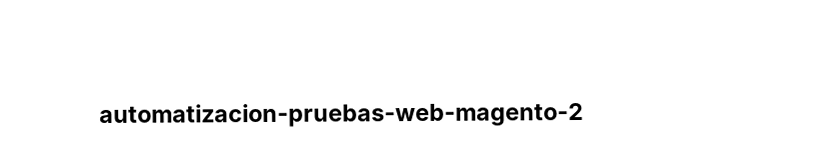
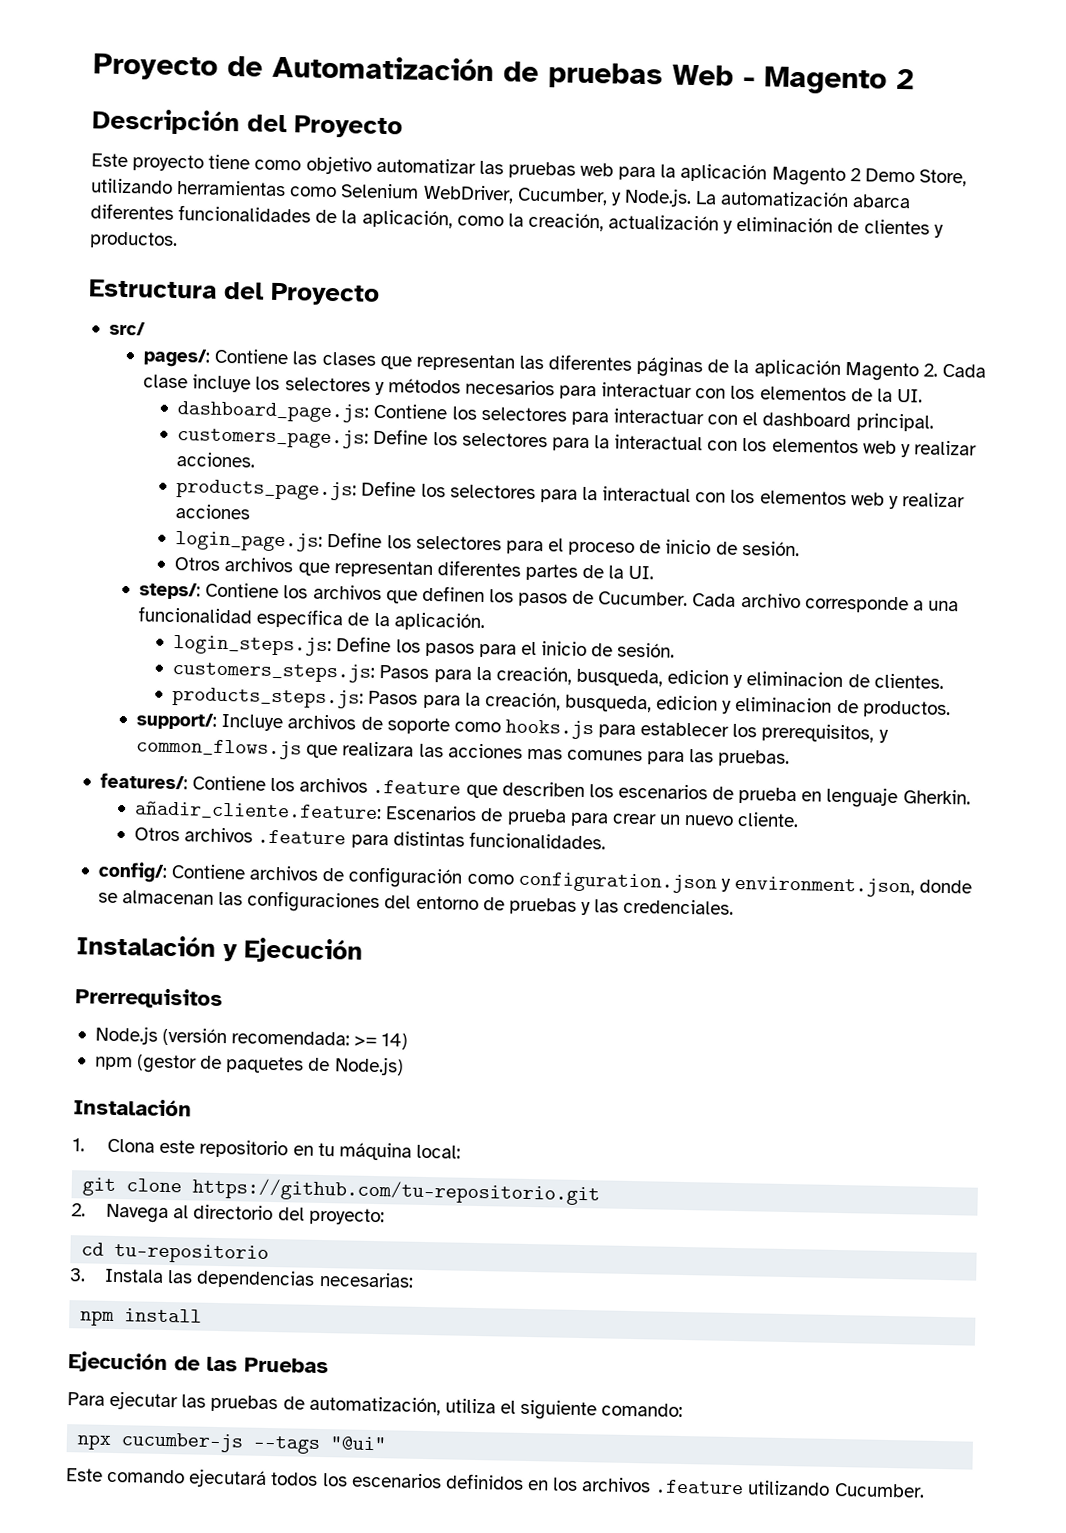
[99,101,584,129] automatizacion-pruebas-web-magento-2 -> [93,53,915,95] [92,108,403,139] [91,153,967,187] [91,178,912,209] [90,203,944,238] [89,231,178,250] [89,279,380,306] [108,321,146,336] [143,348,986,382] [143,374,923,403] [177,401,934,432] [177,427,977,458] [176,452,257,468] [176,479,965,510] [175,504,252,520] [175,531,800,557] [174,556,655,581] [139,582,959,614] [138,606,485,632] [173,635,676,658] [172,661,944,689] [172,687,951,719] [136,712,889,743] [136,738,791,767] [99,772,971,809] [134,801,800,828] [134,827,606,850] [97,861,973,898] [97,890,735,916] [76,934,363,964] [75,987,223,1010] [94,1025,409,1050] [94,1054,404,1076] [73,1098,192,1117] [72,1138,461,1161] [82,1177,601,1206] [71,1203,385,1226] [81,1242,270,1264] [69,1268,414,1289] [80,1308,203,1327] [68,1351,329,1374] [67,1390,684,1421] [77,1432,387,1455] [66,1468,925,1498] Proyecto de Automatización de pruebas Web - Magento 2 // Descripción del Proyecto // Este proyecto tiene como objetivo automatizar las pruebas web para la aplicación Magento 2 Demo Store, utilizando herramientas como Selenium WebDriver, Cucumber, y Node.js. La automatización abarca diferentes funcionalidades de la aplicación, como la creación, actualización y eliminación de clientes y productos. // Estructura del Proyecto // src/ // pages/: Contiene las clases que representan las diferentes páginas de la aplicación Magento 2. Cada clase incluye los selectores y métodos necesarios para interactuar con los elementos de la UI. // dashboard_page.js: Contiene los selectores para interactuar con el dashboard principal. // customers_page.js: Define los selectores para la interactual con los elementos web y realizar acciones. // products_page.js: Define los selectores para la interactual con los elementos web y realizar acciones // login_page.js: Define los selectores para el proceso de inicio de sesión. // Otros archivos que representan diferentes partes de la UI. // steps/: Contiene los archivos que definen los pasos de Cucumber. Cada archivo corresponde a una funcionalidad específica de la aplicación. // login_steps.js: Define los pasos para el inicio de sesión. // customers_steps.js: Pasos para la creación, busqueda, edicion y eliminacion de clientes. // products_steps.js: Pasos para la creación, busqueda, edicion y eliminacion de productos. // support/: Incluye archivos de soporte como hooks.js para establecer los prerequisitos, y common_flows.js que realizara las acciones mas comunes para las pruebas. // features/: Contiene los archivos .feature que describen los escenarios de prueba en lenguaje Gherkin. // añadir_cliente.feature: Escenarios de prueba para crear un nuevo cliente. // Otros archivos .feature para distintas funcionalidades. // config/: Contiene archivos de configuración como configuration.json y environment.json, donde se almacenan las configuraciones del entorno de pruebas y las credenciales. // Instalación y Ejecución // Prerrequisitos // Node.js (versión recomendada: >= 14) // npm (gestor de paquetes de Node.js) // Instalación // 1. Clona este repositorio en tu máquina local: // git clone https://github.com/tu-repositorio.git // 2. Navega al directorio del proyecto: // cd tu-repositorio // 3. Instala las dependencias necesarias: // npm install // Ejecución de las Pruebas // Para ejecutar las pruebas de automatización, utiliza el siguiente comando: // npx cucumber-js --tags "@ui" // Este comando ejecutará todos los escenarios definidos en los archivos .feature utilizando Cucumber.

